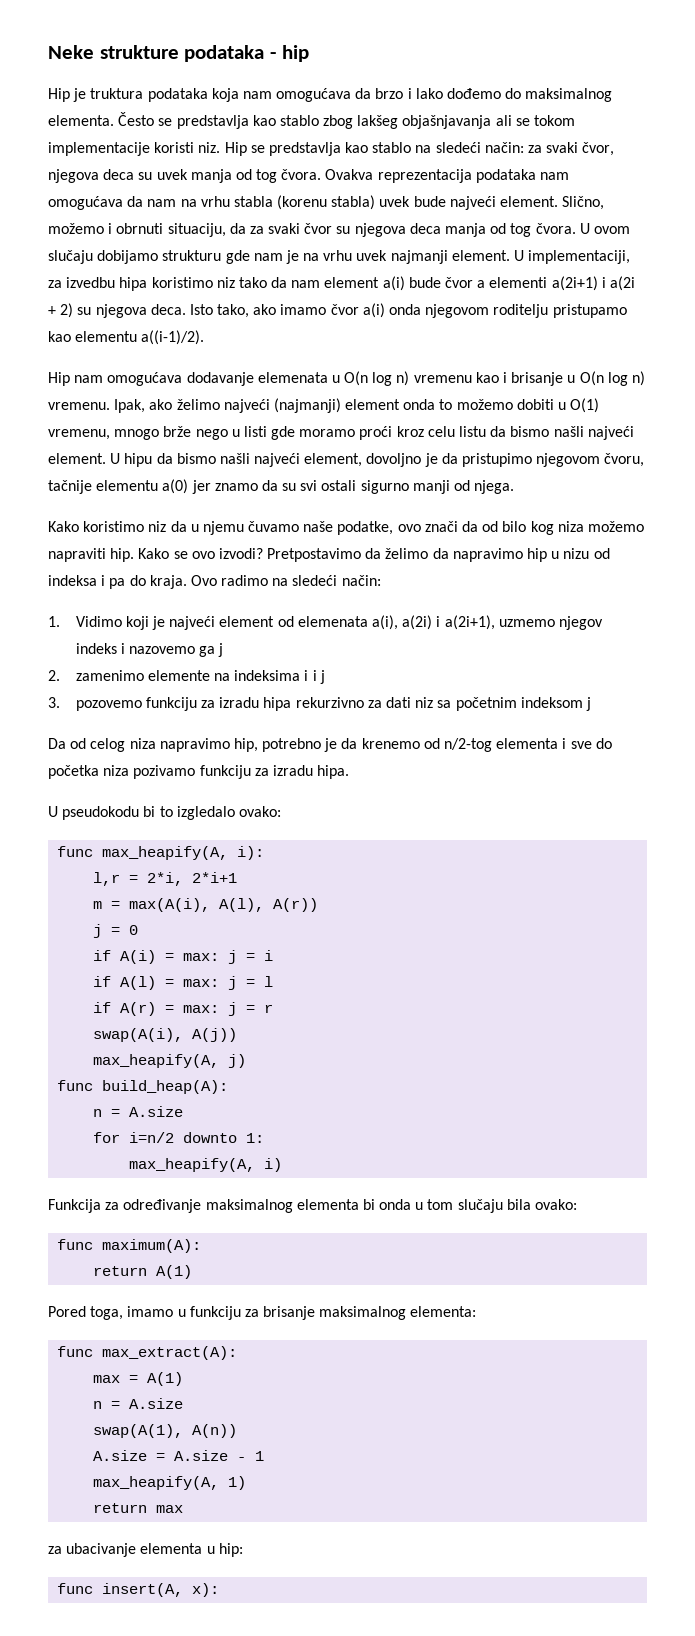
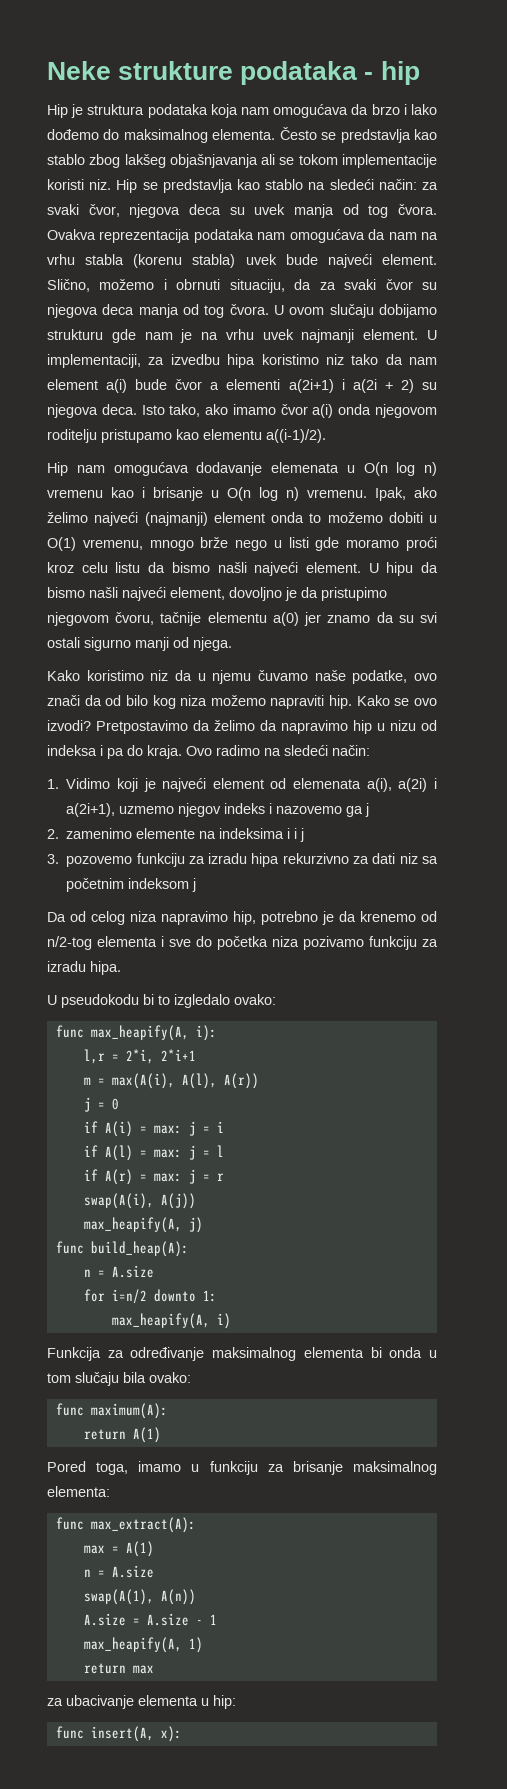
[90,88,144,99] truktura -> [87,104,145,115] struktura

